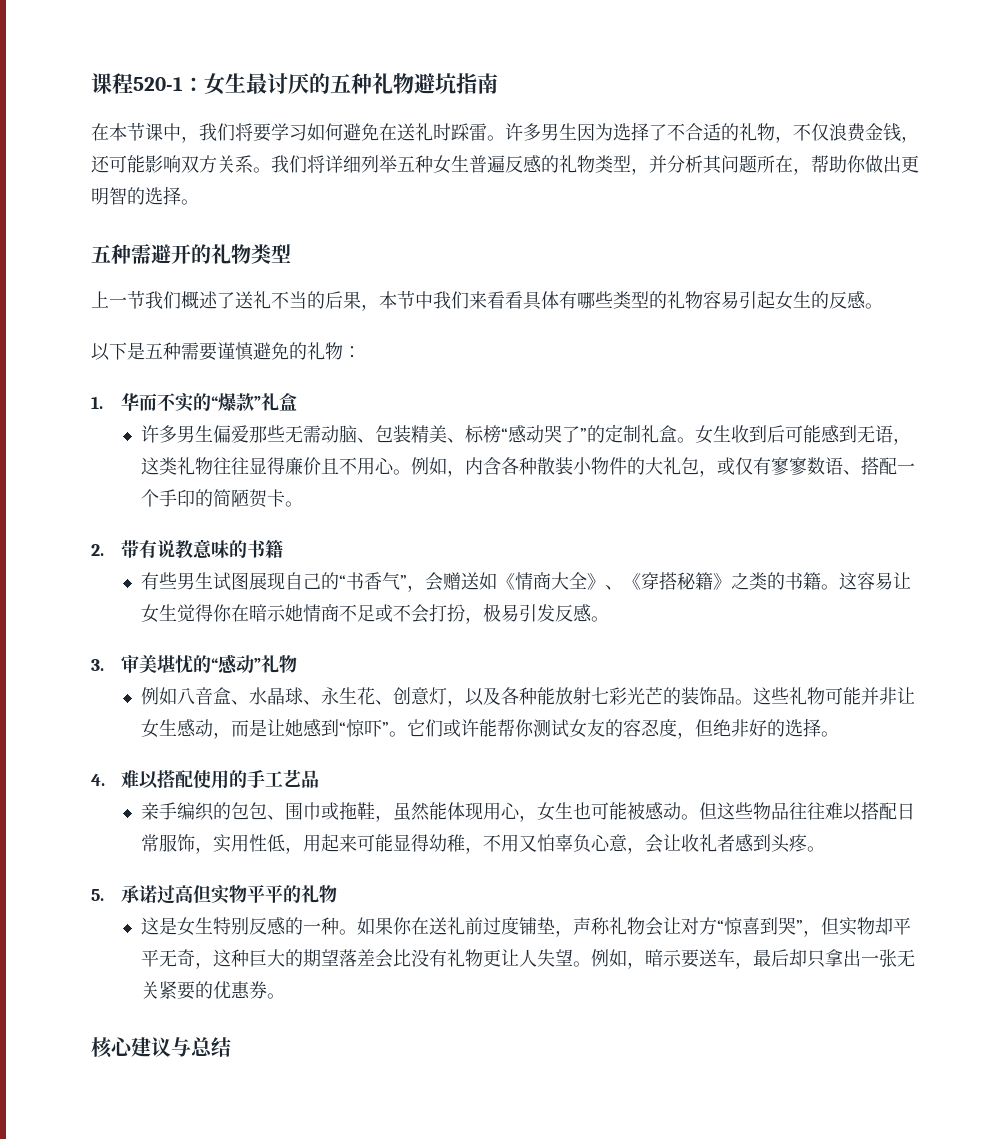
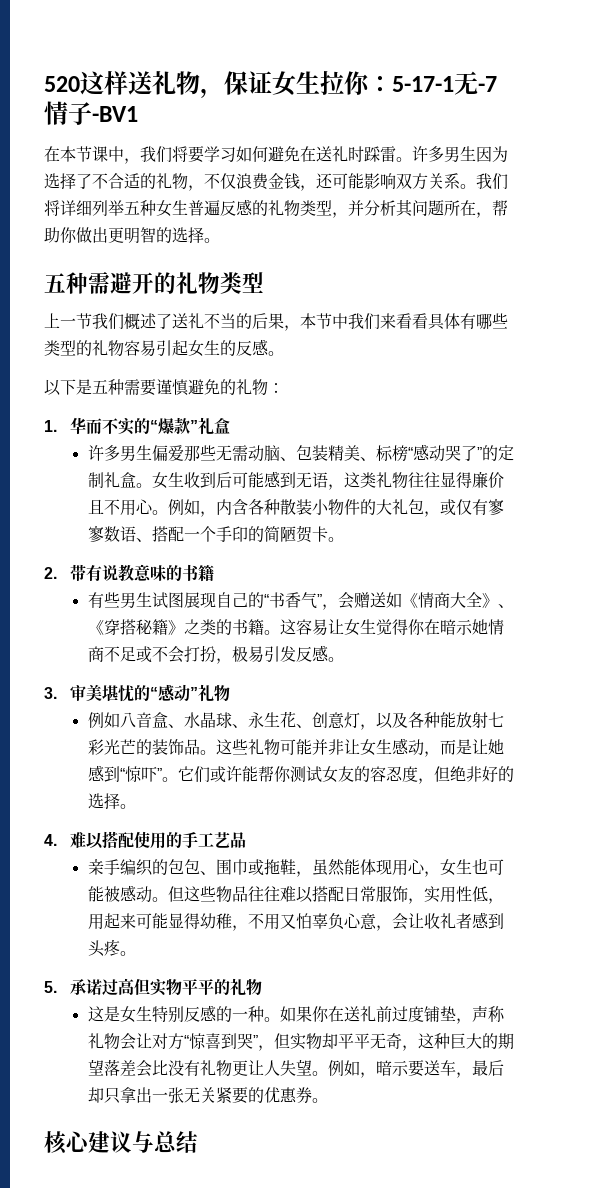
[91,73,498,95] 课程520-1：女生最讨厌的五种礼物避坑指南 -> [44,71,497,98] [44,101,138,125] 520这样送礼物，保证女生拉你：5-17-1无-7情子-BV1

